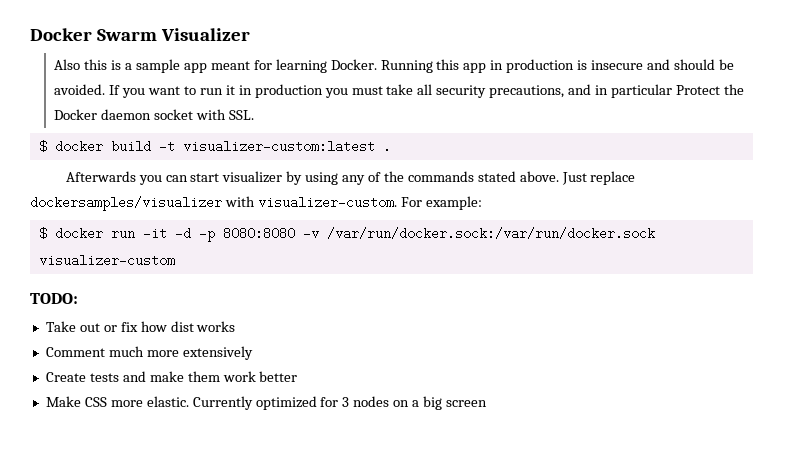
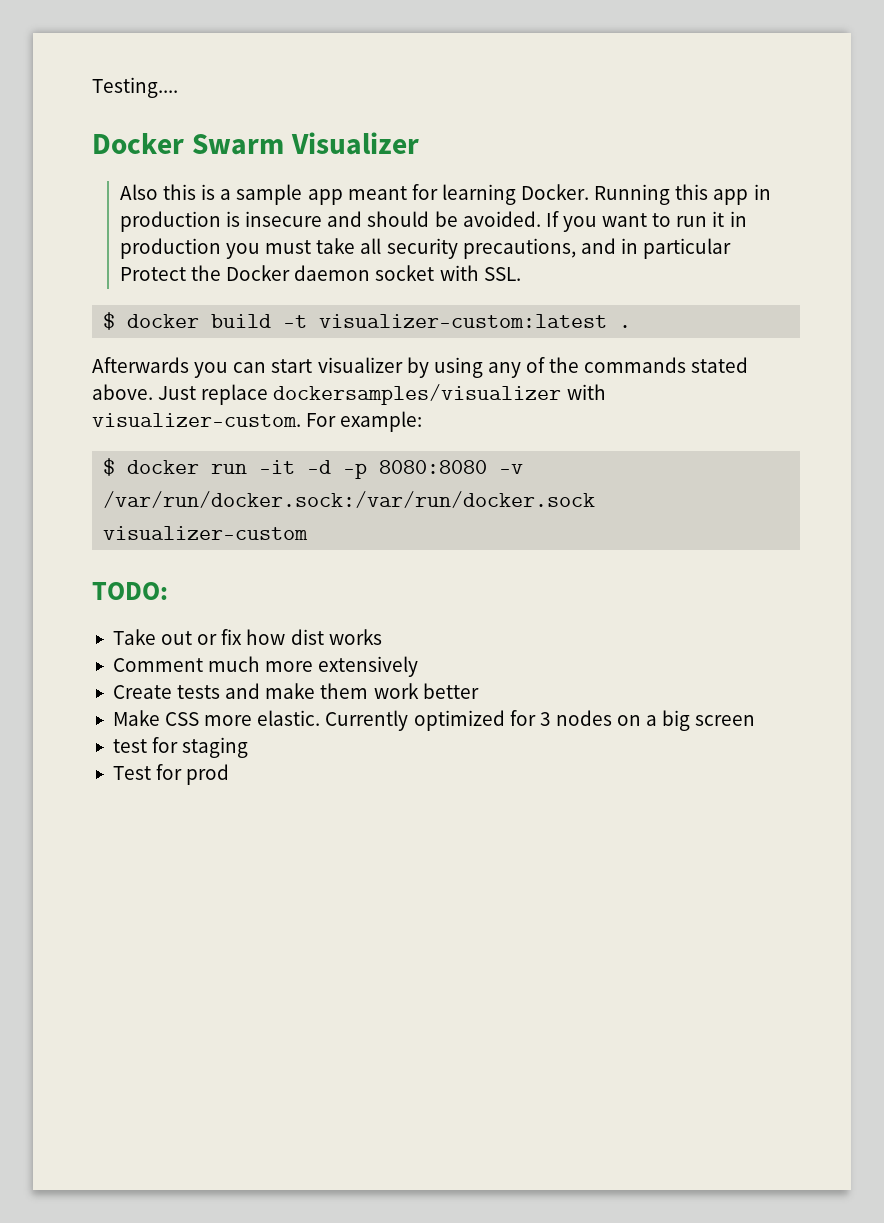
(30, 34) none -> [92,77,178,98] Testing.... //
(487, 403) none -> [112,737,249,758] [112,764,230,785] // test for staging // Test for prod

